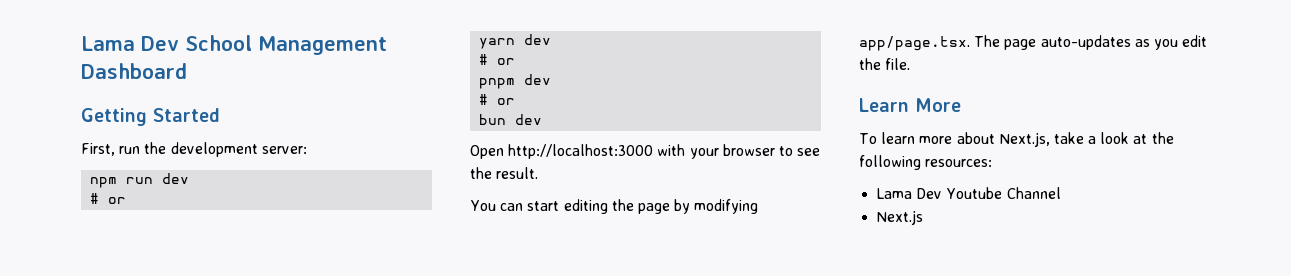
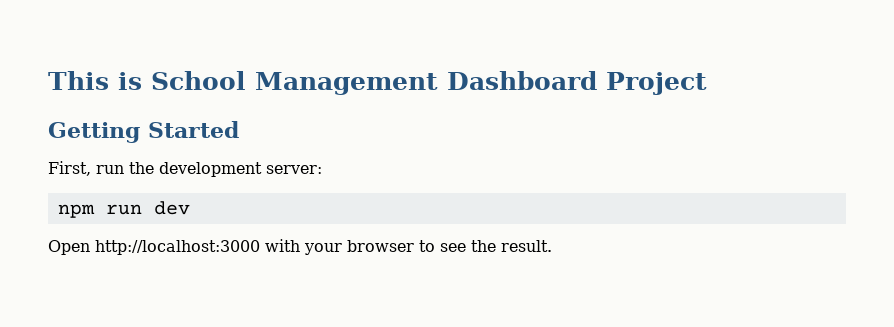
[81,36,179,51] Lama Dev -> [48,71,142,90] This is
(187, 71) none -> [606,72,707,95] Project
[90,193,127,204] [479,34,552,49] [479,54,516,65] [479,74,552,89] [479,94,516,105] [479,114,543,125] // # or // yarn dev // # or // pnpm dev // # or // bun dev -> (190, 208) none
[470,199,759,214] [859,35,1208,51] [859,58,911,70] [859,98,961,112] [859,132,1174,147] [859,155,993,170] [876,187,1061,199] [876,210,924,225] // You can start editing the page by modifying app/page.tsx. The page auto-updates as you edit the file. // Learn More // To learn more about Next.js, take a look at the following resources: // Lama Dev Youtube Channel // Next.js -> (552, 246) none

